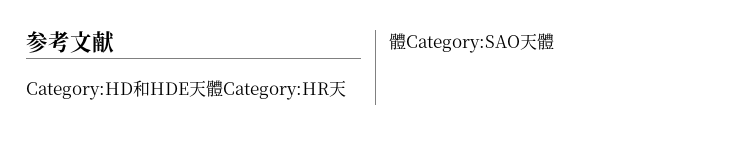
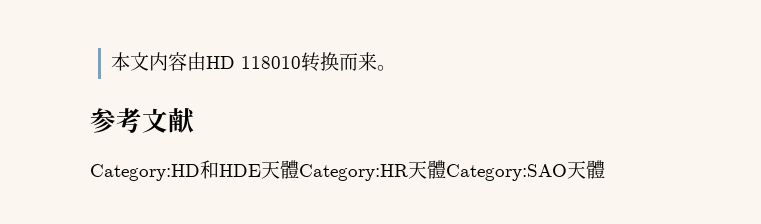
(26, 42) none -> [111,52,397,72] 本文内容由HD 118010转换而来。 //

